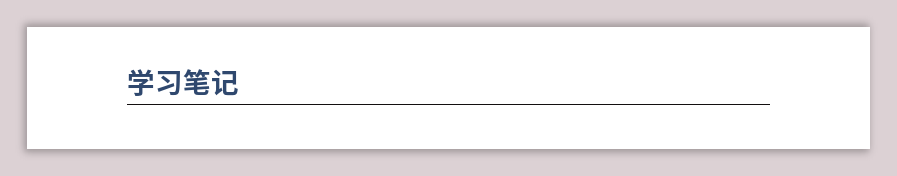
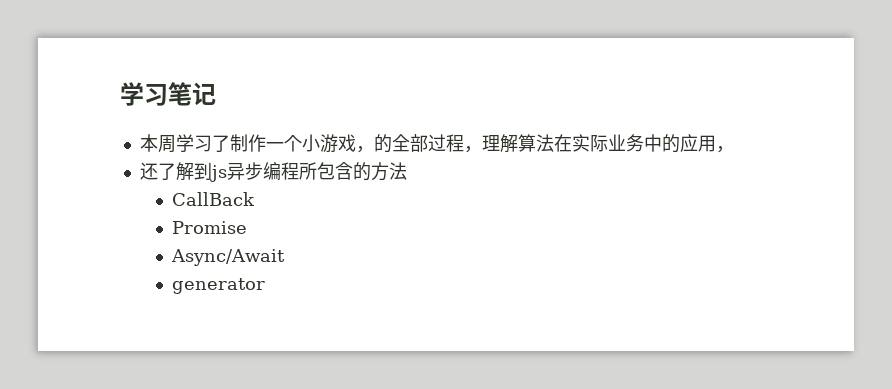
(239, 82) none -> [139,134,734,153] [139,162,407,182] [172,192,256,206] [172,221,248,234] [171,249,286,266] [172,278,266,294] // 本周学习了制作一个小游戏，的全部过程，理解算法在实际业务中的应用， // 还了解到js异步编程所包含的方法 // CallBack // Promise // Async/Await // generator

